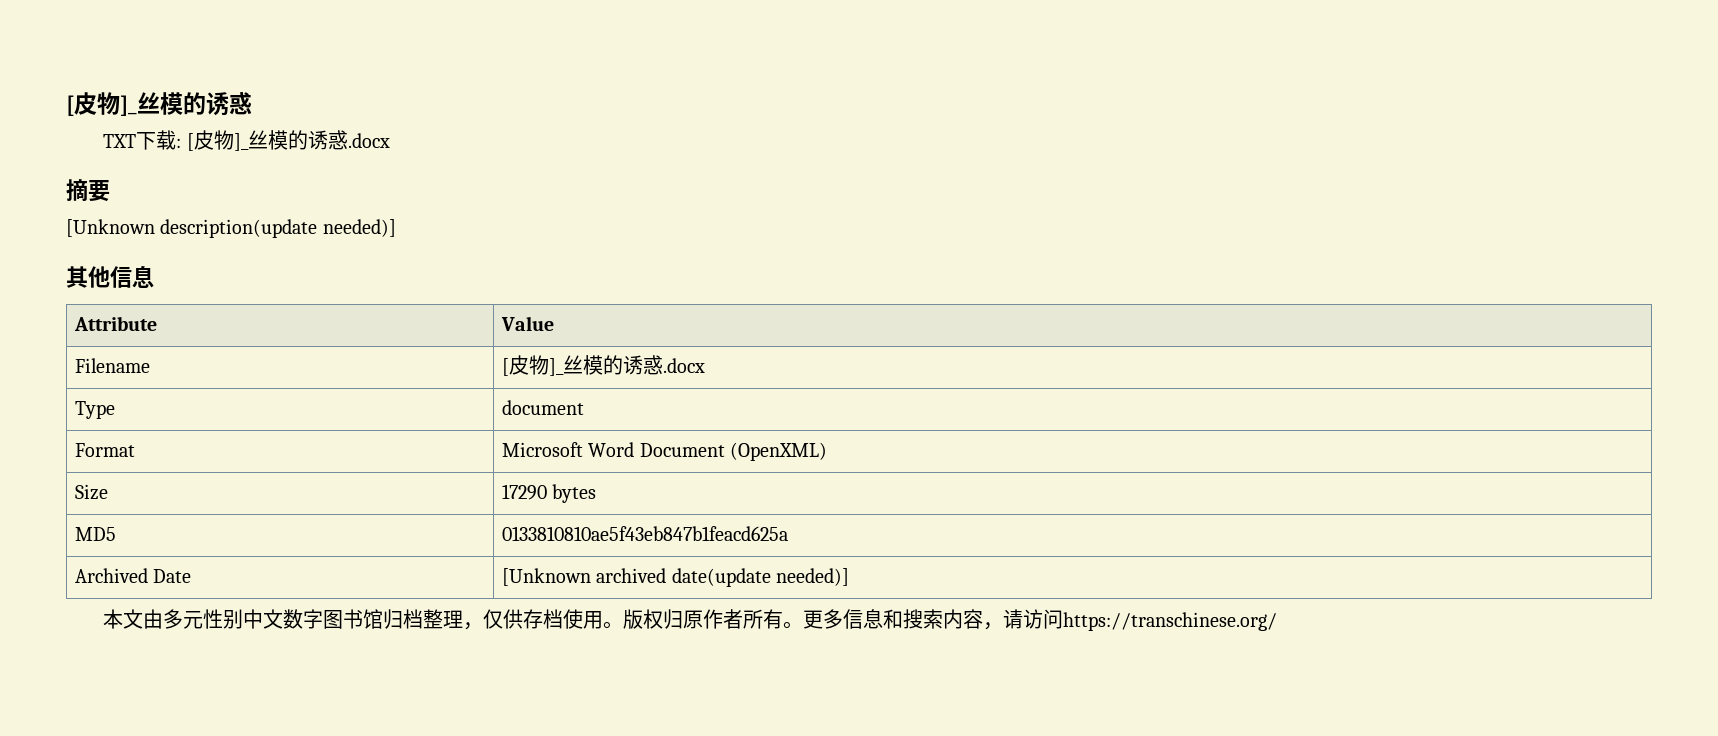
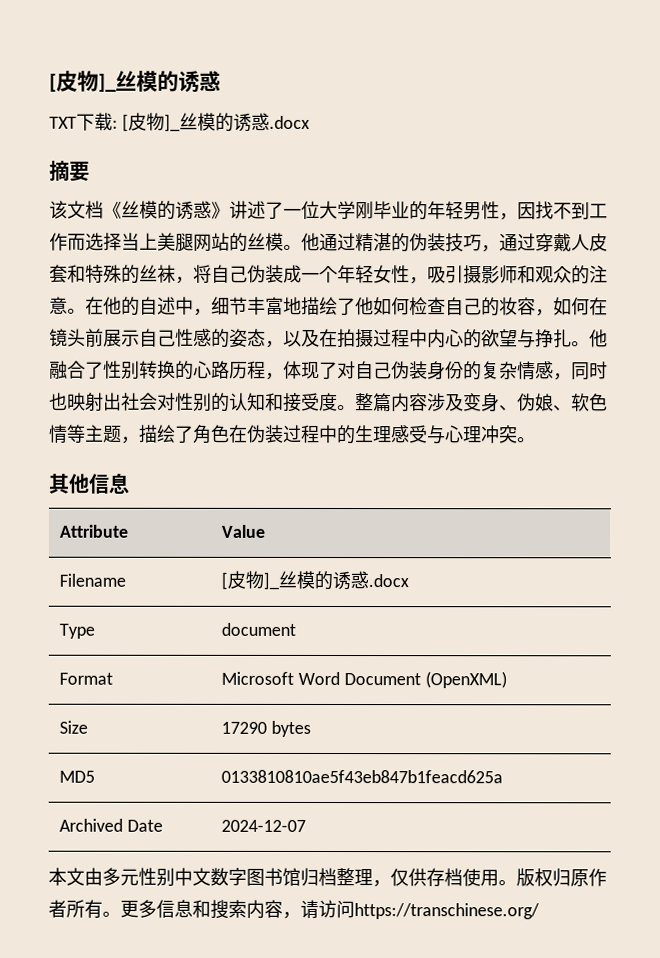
[66,219,396,238] [Unknown description(update needed)] -> [49,200,608,221] [49,232,608,253] [49,264,608,285] [49,296,608,317] [49,328,608,349] [49,360,608,381] [49,392,608,413] [49,424,536,445] 该文档《丝模的诱惑》讲述了一位大学刚毕业的年轻男性，因找不到工作而选择当上美腿网站的丝模。他通过精湛的伪装技巧，通过穿戴人皮套和特殊的丝袜，将自己伪装成一个年轻女性，吸引摄影师和观众的注意。在他的自述中，细节丰富地描绘了他如何检查自己的妆容，如何在镜头前展示自己性感的姿态，以及在拍摄过程中内心的欲望与挣扎。他融合了性别转换的心路历程，体现了对自己伪装身份的复杂情感，同时也映射出社会对性别的认知和接受度。整篇内容涉及变身、伪娘、软色情等主题，描绘了角色在伪装过程中的生理感受与心理冲突。
[501,568,850,587] [Unknown archived date(update needed)] -> [221,819,307,832] 2024-12-07

